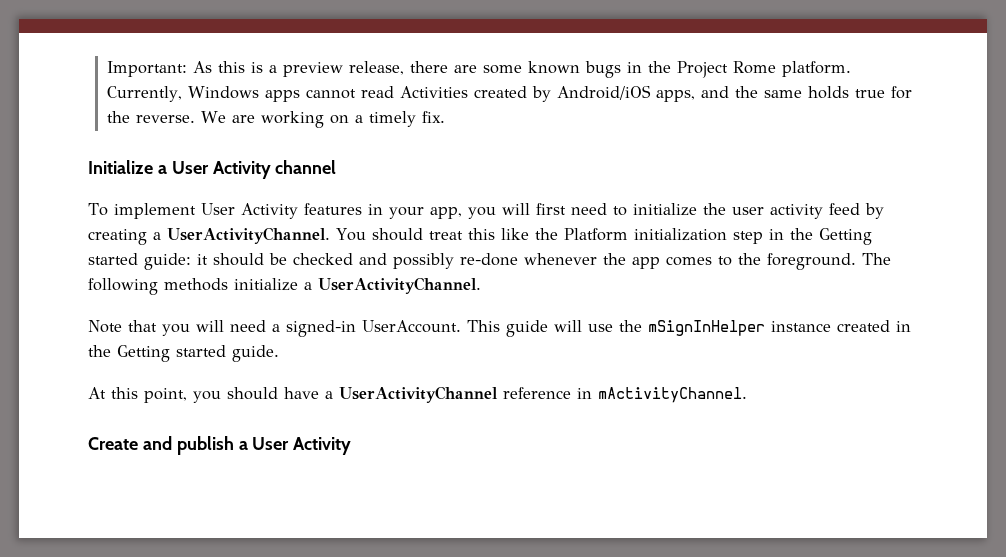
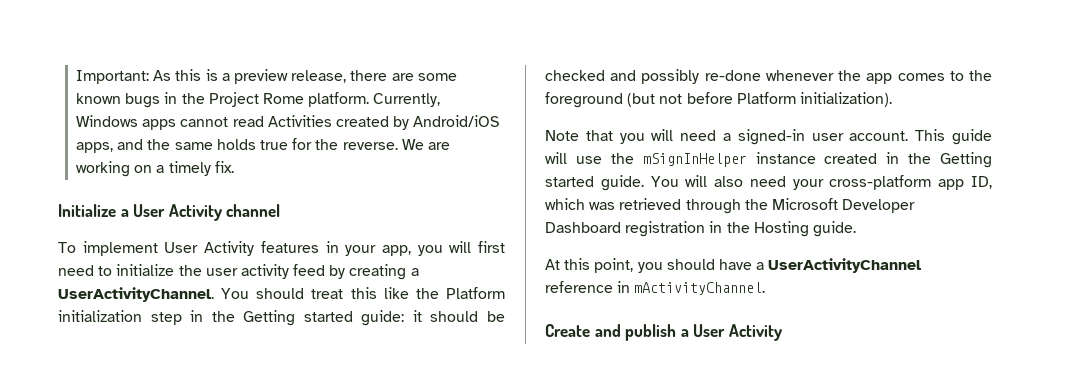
[767,253,891,270] [88,277,481,295] foreground. The following methods initialize a UserActivityChannel. -> [545,92,892,108] foreground (but not before Platform initialization).
[362,320,461,333] UserAccount. -> [811,131,909,141] user account.
(279, 353) none -> [650,175,992,190] [545,198,916,214] [545,221,856,237] You will also need your cross-platform app ID, which was retrieved through the Microsoft Developer Dashboard registration in the Hosting guide.

